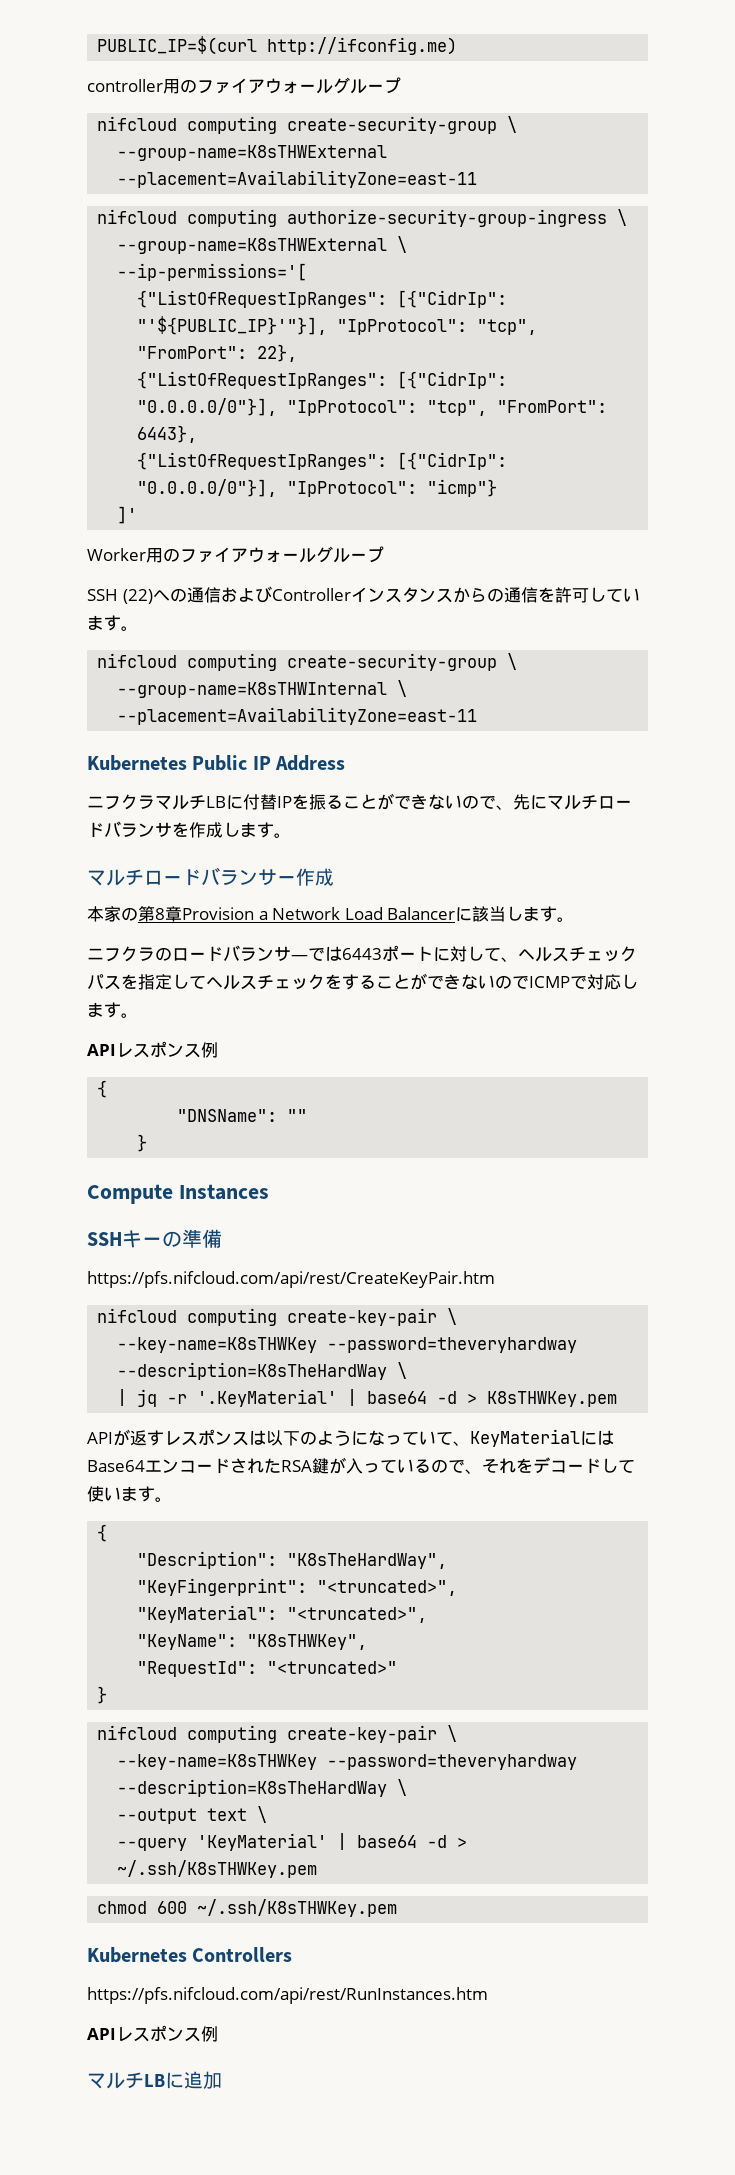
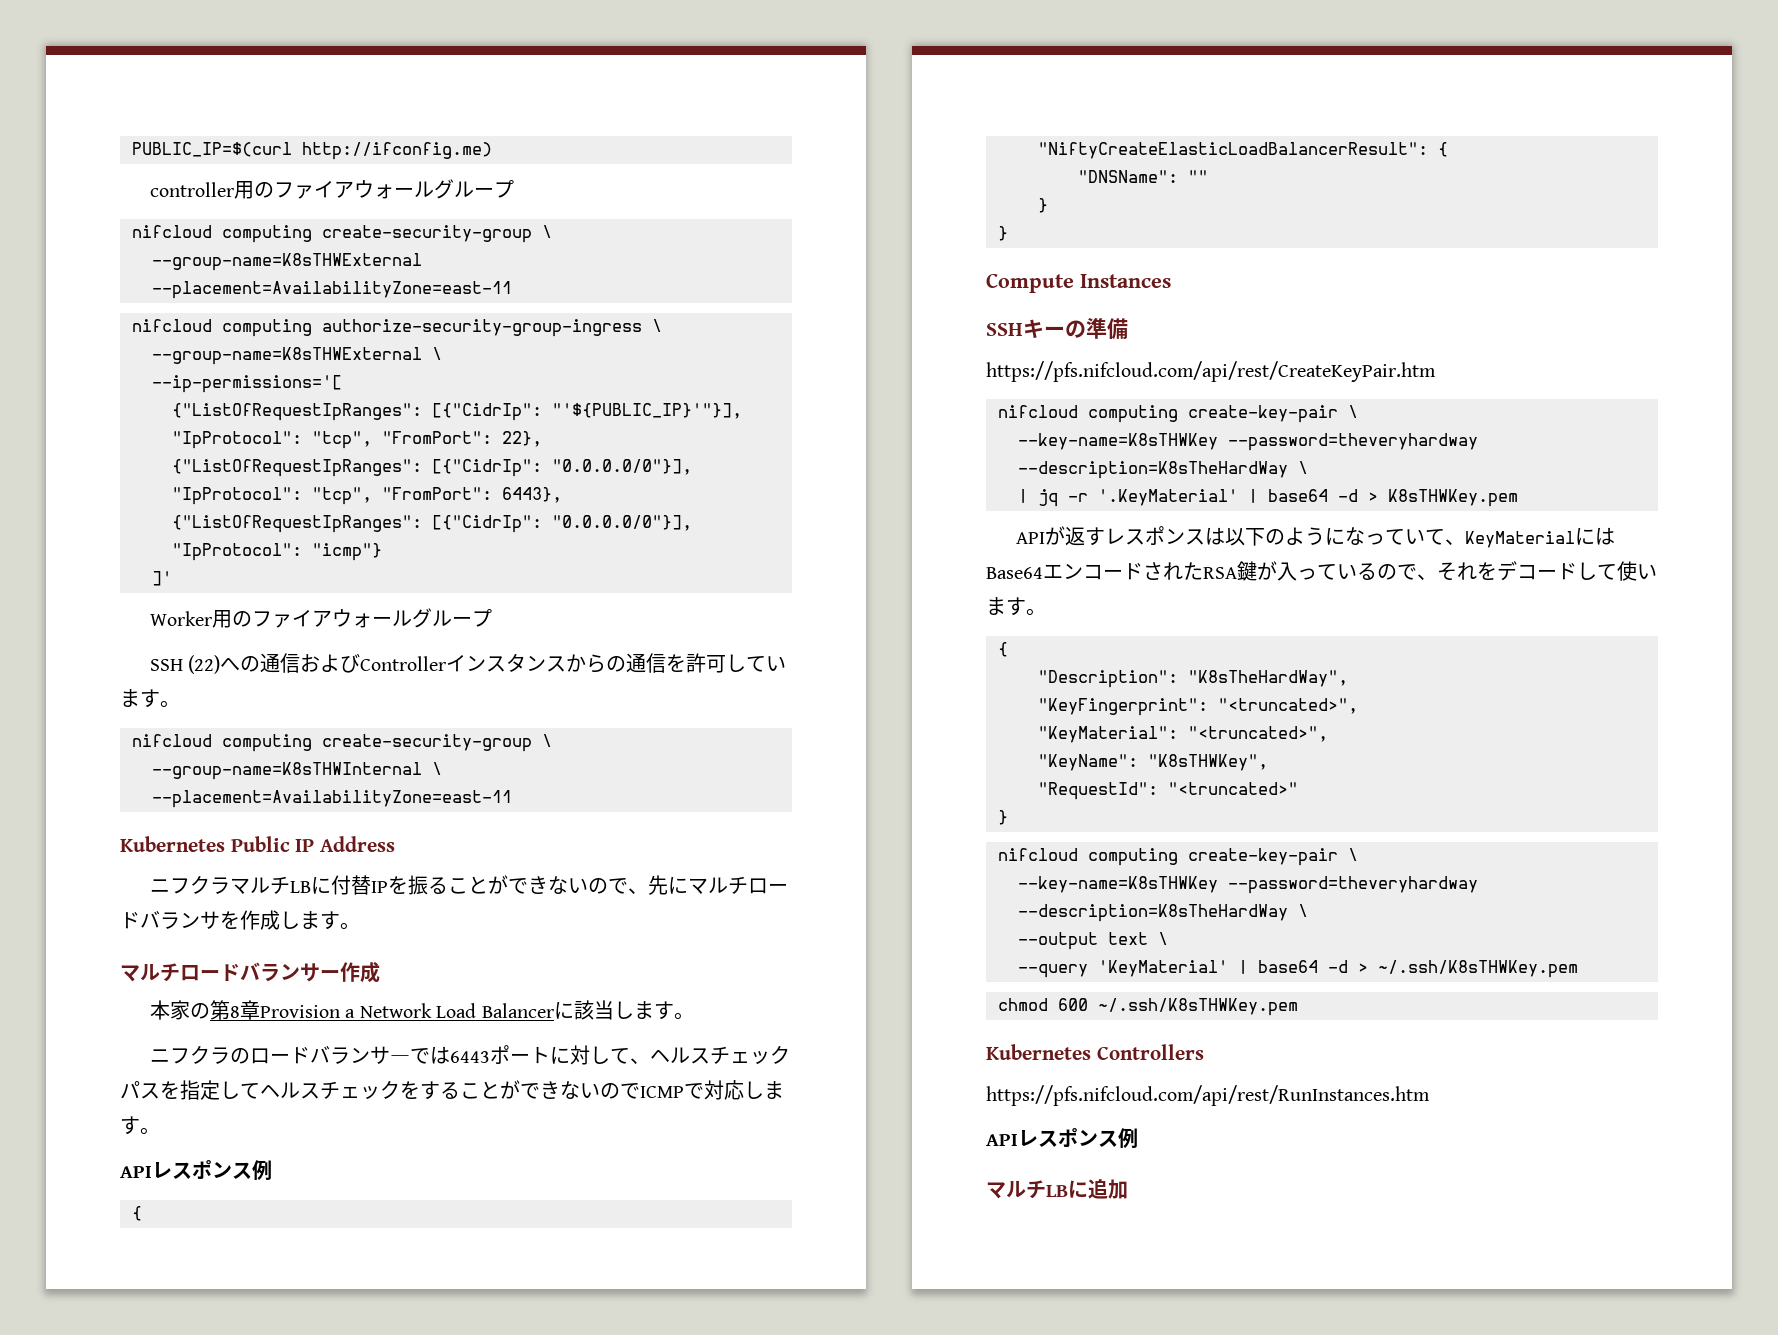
(108, 1089) none -> [1038,142,1448,159] // "NiftyCreateElasticLoadBalancerResult": {
(148, 1143) none -> [998,226,1008,241] // }

